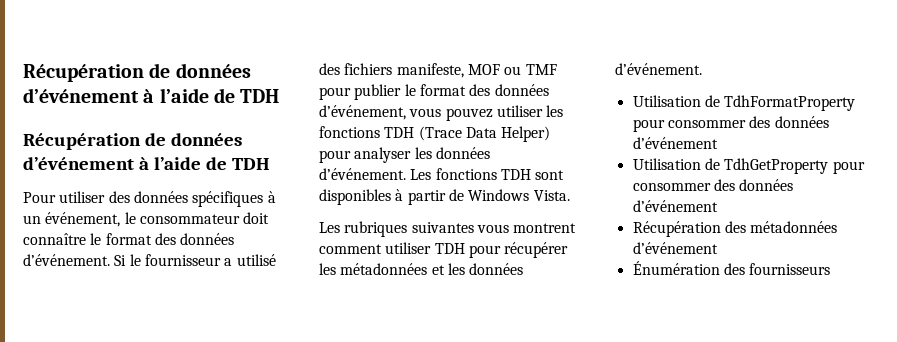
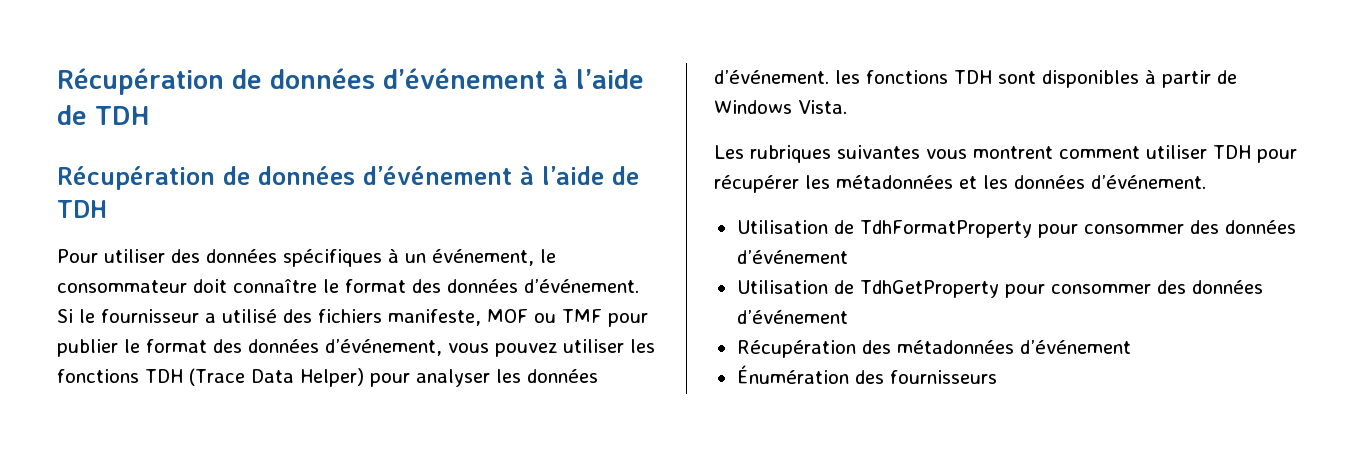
[410,169,432,180] Les -> [835,70,860,84] les

